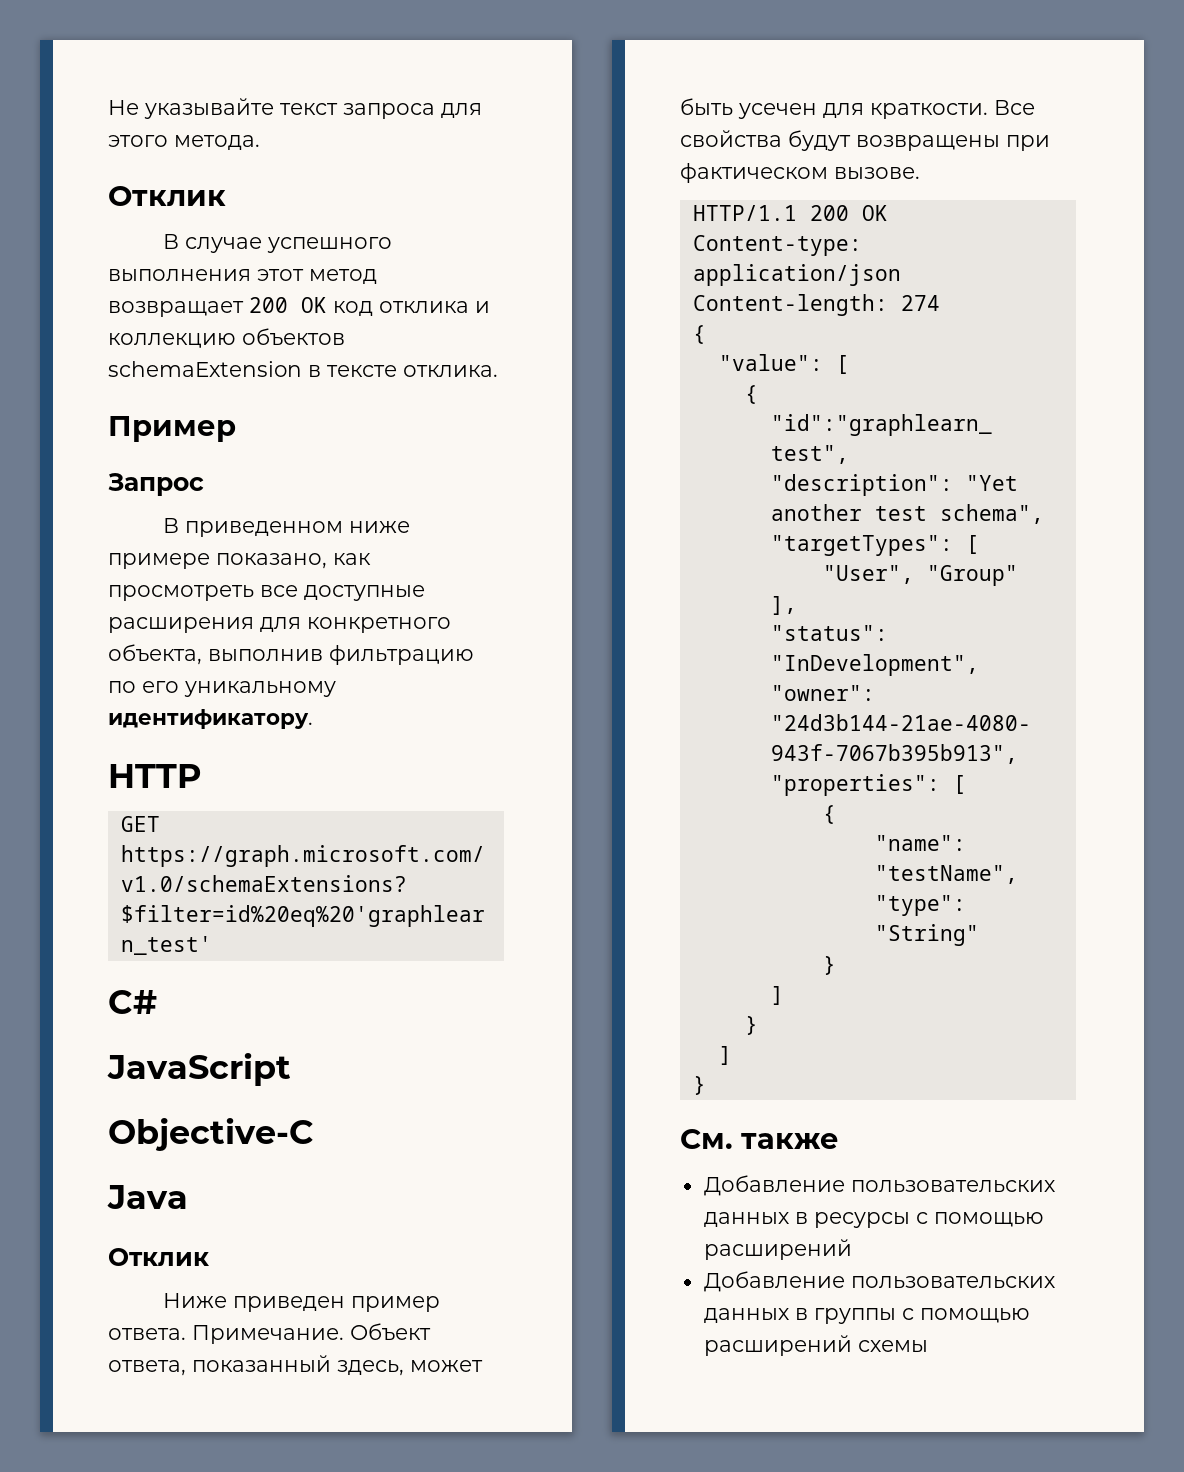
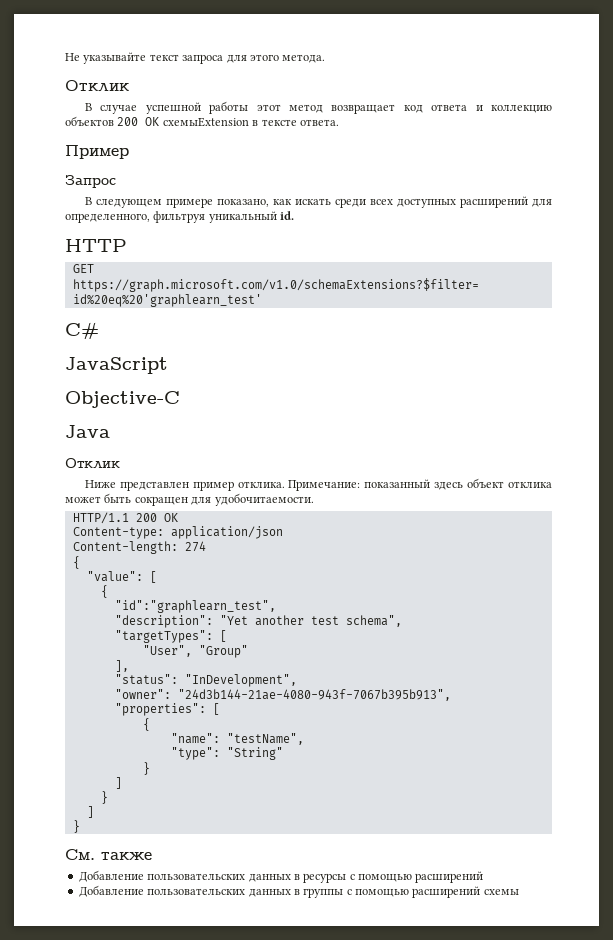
[267,237,393,253] [108,269,251,282] успешного выполнения -> [145,101,249,114] успешной работы
[249,297,490,316] [108,328,345,348] [108,361,302,377] 200 OK код отклика и коллекцию объектов schemaExtension -> [403,104,553,113] [65,116,249,127] код ответа и коллекцию объектов 200 OK схемыExtension
[403,365,498,377] отклика. -> [299,119,339,126] ответа.
[185,521,411,537] приведенном ниже -> [95,199,162,208] следующем
[108,585,425,601] [108,617,451,633] [108,644,474,665] [108,681,336,697] [108,709,313,729] просмотреть все доступные расширения для конкретного объекта, выполнив фильтрацию по его уникальному идентификатору. -> [294,196,552,208] [65,211,295,223] искать среди всех доступных расширений для определенного, фильтруя уникальный id.
[233,1296,441,1312] [108,1323,431,1344] [108,1355,483,1376] [680,98,1035,119] [680,130,1050,151] [680,163,920,183] приведен пример ответа. Примечание. Объект ответа, показанный здесь, может быть усечен для краткости. Все свойства будут возвращены при фактическом вызове. -> [119,478,552,491] [65,493,314,506] представлен пример отклика. Примечание: показанный здесь объект отклика может быть сокращен для удобочитаемости.

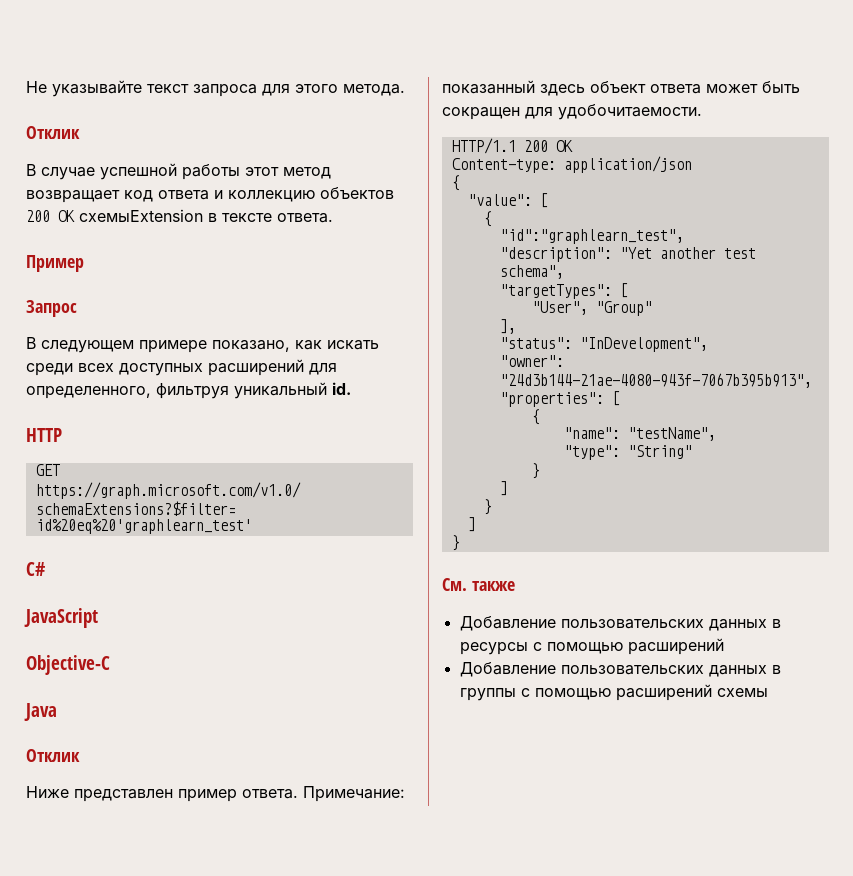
[237,481,285,488] отклика. -> [242,789,298,799] ответа.
[508,481,552,488] отклика -> [650,84,701,94] ответа
[72,541,206,554] // Content-length: 274 -> (692, 164) none

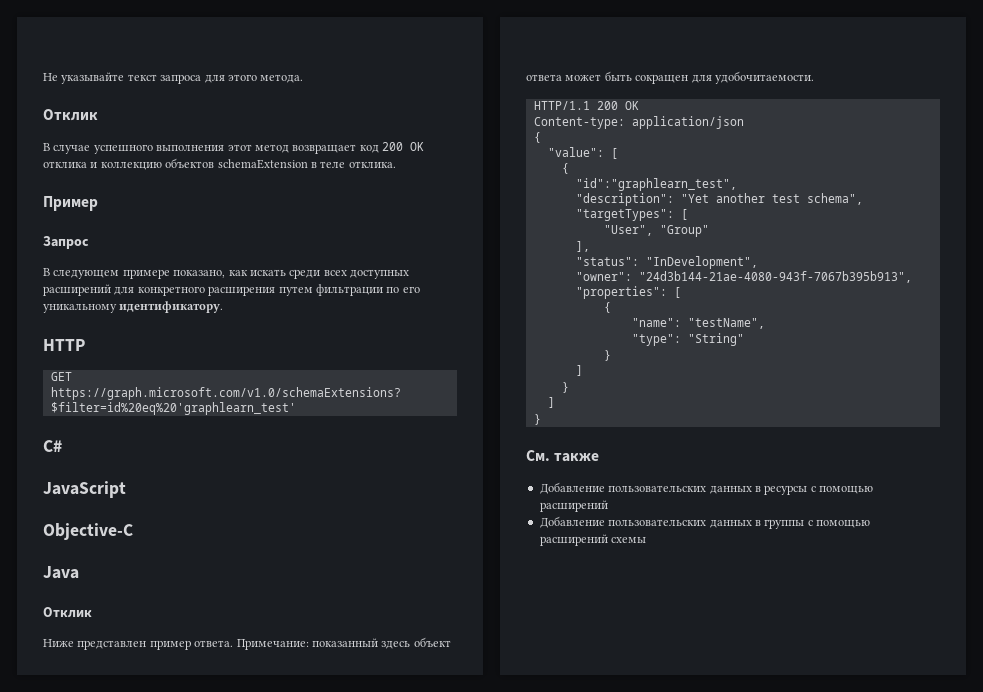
[100,163,240,180] успешной работы -> [93,144,225,154] успешного выполнения
[158,187,394,202] [26,209,333,223] ответа и коллекцию объектов 200 OK схемыExtension в тексте ответа. -> [382,142,424,151] [43,158,396,170] 200 OK отклика и коллекцию объектов schemaExtension в теле отклика.
[26,382,351,399] определенного, фильтруя уникальный id. -> [137,284,420,296] [43,301,224,313] конкретного расширения путем фильтрации по его уникальному идентификатору.

